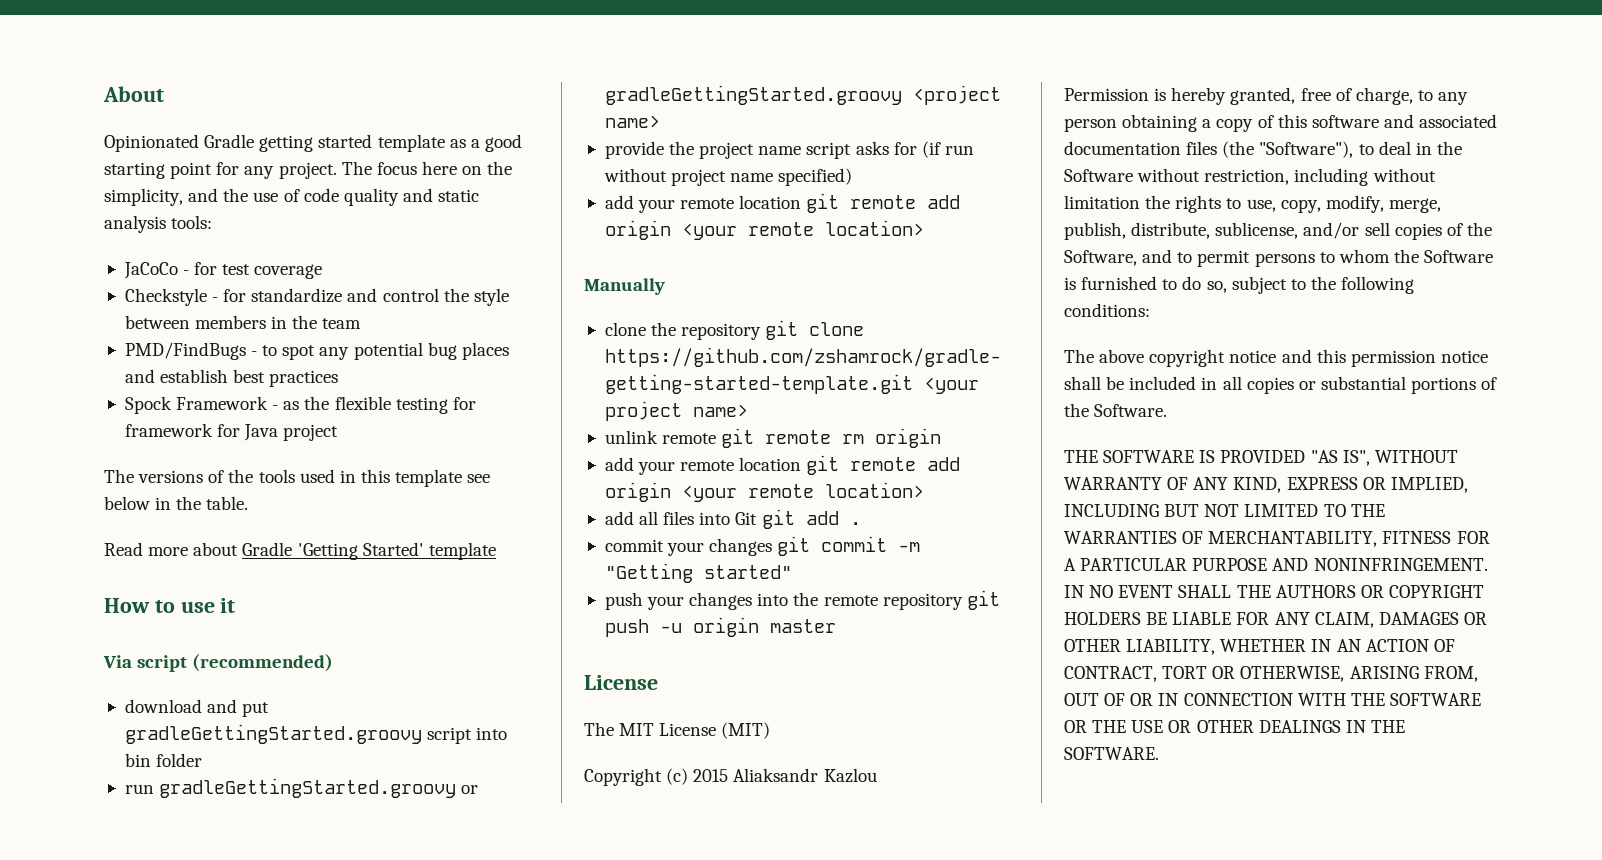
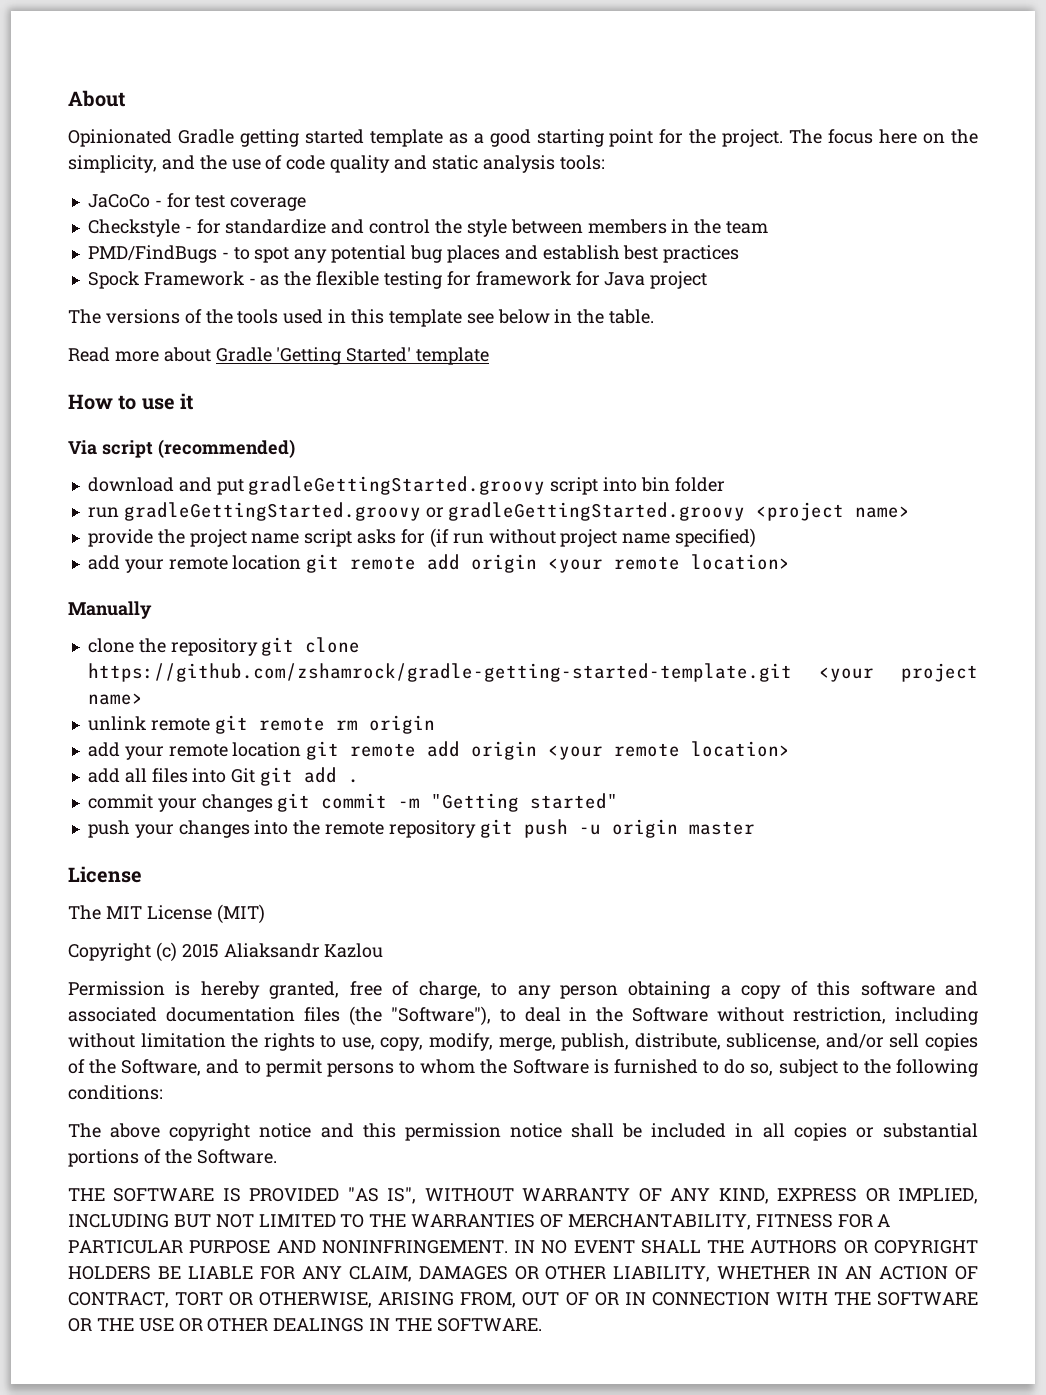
[244,166,275,179] any -> [689,129,717,144] the

